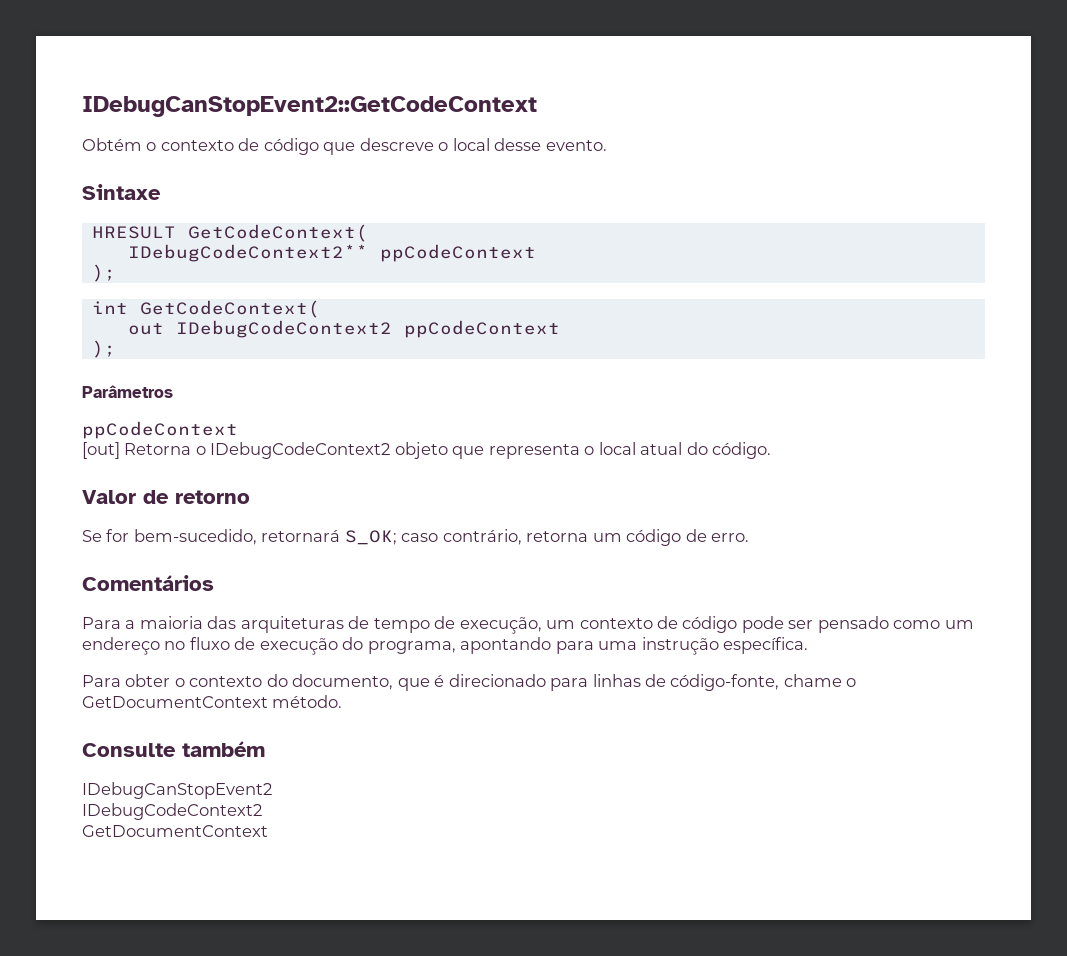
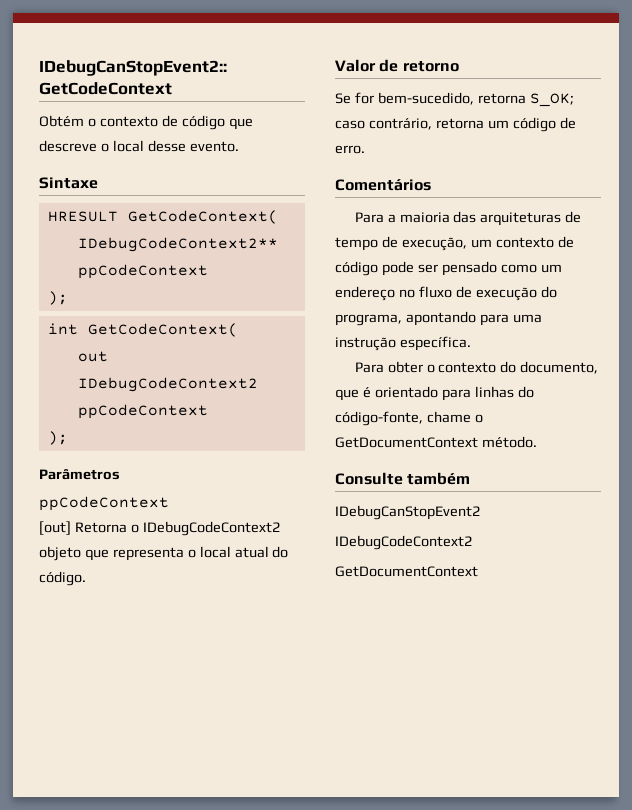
[261,529,341,542] retornará -> [477,93,526,104] retorna
[448,674,546,687] direcionado -> [374,386,438,398] orientado
[645,674,667,687] de -> [517,386,534,398] do

